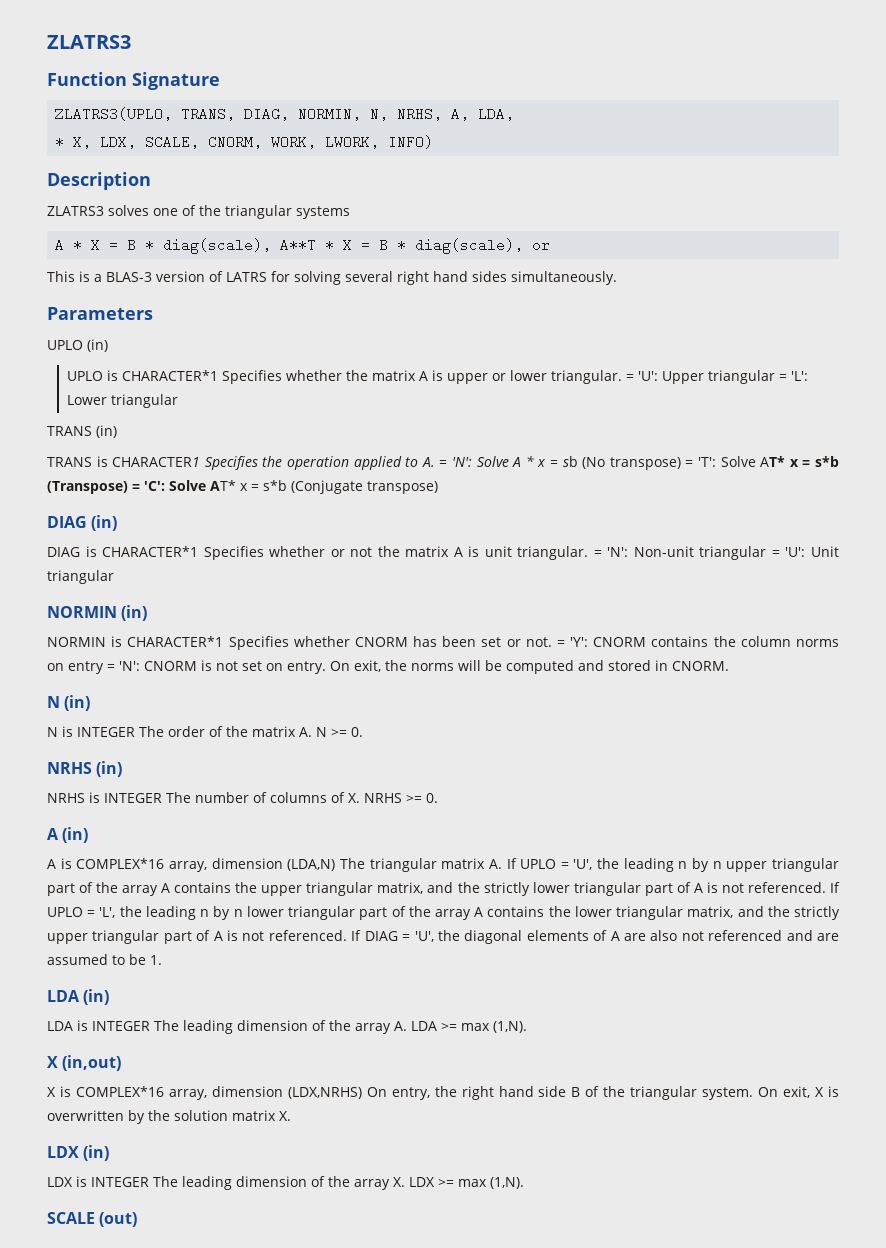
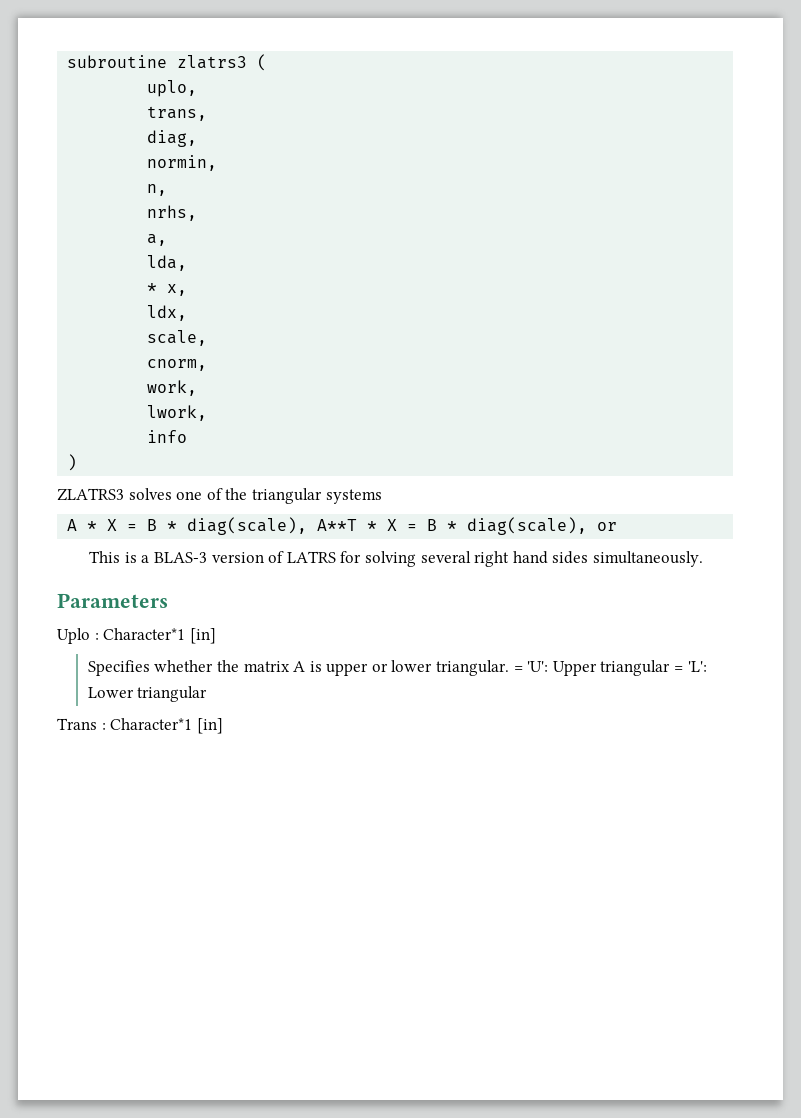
[47,35,131,49] [47,72,220,90] [55,107,515,121] [55,135,434,149] [47,172,151,190] ZLATRS3 // Function Signature // ZLATRS3(UPLO, TRANS, DIAG, NORMIN, N, NRHS, A, LDA, // * X, LDX, SCALE, CNORM, WORK, LWORK, INFO) // Description -> [67,54,268,71] [147,80,198,97] [147,106,208,121] [147,130,198,147] [147,155,218,171] [147,184,168,196] [147,205,198,221] [147,234,168,246] [147,255,188,271] [147,283,188,296] [147,305,188,321] [147,330,208,346] [147,359,208,371] [147,380,198,396] [147,405,208,421] [147,430,188,443] [67,454,78,471] subroutine zlatrs3 ( // uplo, // trans, // diag, // normin, // n, // nrhs, // a, // lda, // * x, // ldx, // scale, // cnorm, // work, // lwork, // info // )
[47,339,108,352] [67,370,219,381] UPLO (in) // UPLO is CHARACTER*1 -> [57,628,216,644] Uplo : Character*1 [in] //
[47,425,117,438] [47,456,840,470] [47,480,438,494] [47,515,118,531] [47,546,839,560] [47,570,114,584] [47,605,148,621] [47,636,839,650] [47,660,729,674] [47,695,91,711] [47,726,363,737] [47,761,123,777] [47,792,438,803] [47,827,89,843] [47,858,839,872] [47,882,840,896] [47,906,841,920] [47,930,839,944] [47,954,162,965] [47,989,110,1005] [47,1020,527,1034] [47,1055,122,1071] [47,1086,840,1100] [47,1110,291,1124] [47,1145,110,1161] [47,1176,524,1190] [47,1212,138,1227] TRANS (in) // TRANS is CHARACTER1 Specifies the operation applied to A. = 'N': Solve A * x = sb (No transpose) = 'T': Solve AT* x = s*b (Transpose) = 'C': Solve AT* x = s*b (Conjugate transpose) // DIAG (in) // DIAG is CHARACTER*1 Specifies whether or not the matrix A is unit triangular. = 'N': Non-unit triangular = 'U': Unit triangular // NORMIN (in) // NORMIN is CHARACTER*1 Specifies whether CNORM has been set or not. = 'Y': CNORM contains the column norms on entry = 'N': CNORM is not set on entry. On exit, the norms will be computed and stored in CNORM. // N (in) // N is INTEGER The order of the matrix A. N >= 0. // NRHS (in) // NRHS is INTEGER The number of columns of X. NRHS >= 0. // A (in) // A is COMPLEX*16 array, dimension (LDA,N) The triangular matrix A. If UPLO = 'U', the leading n by n upper triangular part of the array A contains the upper triangular matrix, and the strictly lower triangular part of A is not referenced. If UPLO = 'L', the leading n by n lower triangular part of the array A contains the lower triangular matrix, and the strictly upper triangular part of A is not referenced. If DIAG = 'U', the diagonal elements of A are also not referenced and are assumed to be 1. // LDA (in) // LDA is INTEGER The leading dimension of the array A. LDA >= max (1,N). // X (in,out) // X is COMPLEX*16 array, dimension (LDX,NRHS) On entry, the right hand side B of the triangular system. On exit, X is overwritten by the solution matrix X. // LDX (in) // LDX is INTEGER The leading dimension of the array X. LDX >= max (1,N). // SCALE (out) -> [57,718,223,734] Trans : Character*1 [in]

